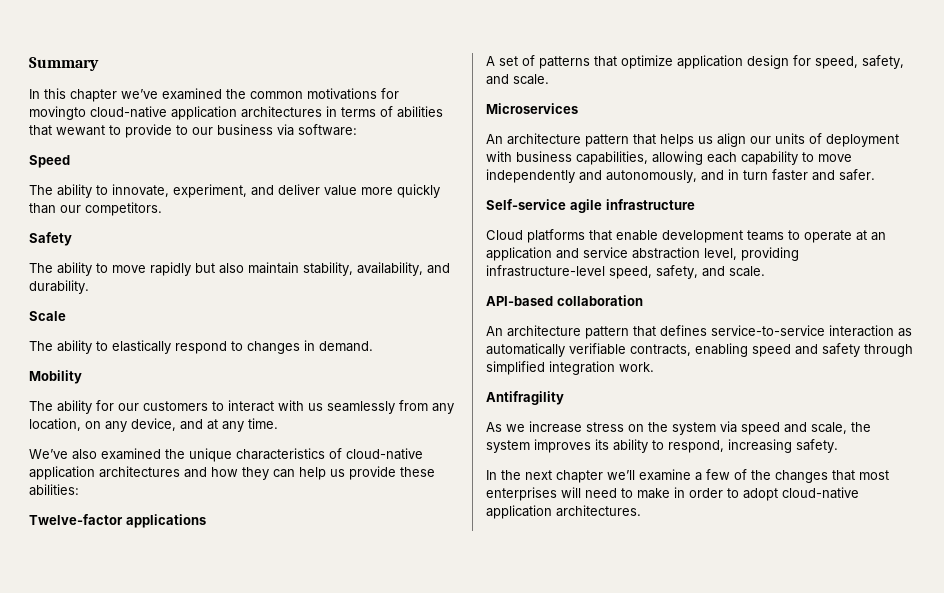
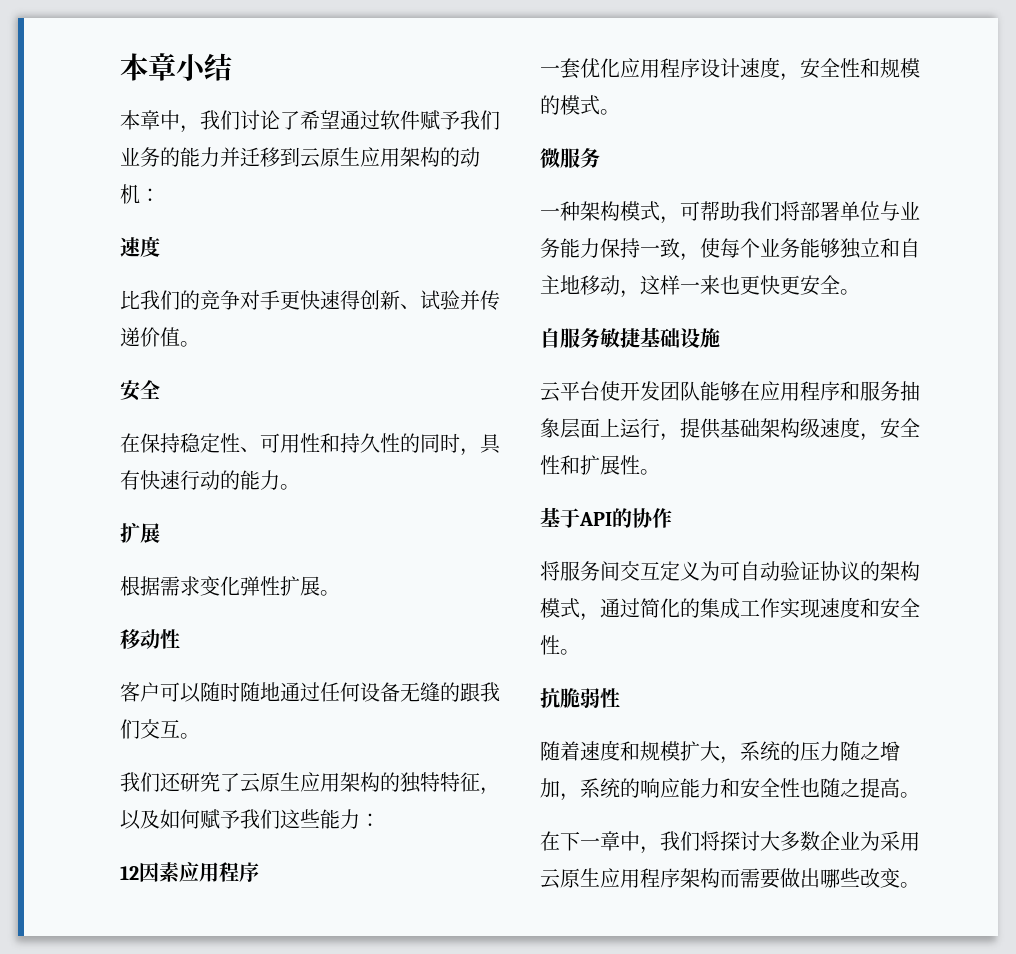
[29,57,99,71] [29,88,399,102] [29,106,443,120] [29,124,357,138] [29,155,70,168] [29,184,440,198] [29,202,162,216] [29,232,72,246] [29,262,450,276] [29,280,89,294] [29,311,66,321] [29,340,373,354] [29,370,82,384] [29,400,454,414] [29,418,278,432] [29,448,423,462] [29,466,435,480] [29,484,79,496] [29,514,206,528] [486,55,904,69] [486,74,549,85] [486,103,578,114] [486,133,899,147] [486,151,852,165] [486,169,875,183] [486,199,695,213] [486,229,886,243] [486,247,799,261] [486,265,765,279] [486,295,643,306] [486,325,912,339] [486,343,913,357] [486,361,654,375] [486,391,564,405] [486,421,871,435] [486,439,838,453] [486,469,889,483] [486,487,859,501] [486,505,641,519] Summary // In this chapter we’ve examined the common motivations for movingto cloud-native application architectures in terms of abilities that wewant to provide to our business via software: // Speed // The ability to innovate, experiment, and deliver value more quickly than our competitors. // Safety // The ability to move rapidly but also maintain stability, availability, and durability. // Scale // The ability to elastically respond to changes in demand. // Mobility // The ability for our customers to interact with us seamlessly from any location, on any device, and at any time. // We’ve also examined the unique characteristics of cloud-native application architectures and how they can help us provide these abilities: // Twelve-factor applications // A set of patterns that optimize application design for speed, safety, and scale. // Microservices // An architecture pattern that helps us align our units of deployment with business capabilities, allowing each capability to move independently and autonomously, and in turn faster and safer. // Self-service agile infrastructure // Cloud platforms that enable development teams to operate at an application and service abstraction level, providing infrastructure-level speed, safety, and scale. // API-based collaboration // An architecture pattern that defines service-to-service interaction as automatically verifiable contracts, enabling speed and safety through simplified integration work. // Antifragility // As we increase stress on the system via speed and scale, the system improves its ability to respond, increasing safety. // In the next chapter we’ll examine a few of the changes that most enterprises will need to make in order to adopt cloud-native application architectures. -> [120,53,232,81] [120,110,500,133] [120,147,480,168] [120,184,160,204] [120,236,160,257] [120,290,500,310] [120,327,200,347] [120,380,160,401] [120,433,501,456] [120,470,300,490] [120,523,160,543] [120,576,340,596] [120,629,180,649] [120,682,500,703] [120,719,200,739] [120,772,500,795] [120,809,380,830] [120,862,259,882] [540,57,920,81] [540,95,620,115] [540,148,600,168] [540,201,920,224] [540,238,920,261] [540,275,860,298] [540,327,720,348] [540,381,920,402] [540,417,920,441] [540,455,660,475] [540,507,672,528] [540,561,920,581] [540,597,920,621] [540,635,580,655] [540,688,620,708] [540,740,900,764] [540,778,920,801] [540,831,920,854] [540,868,920,889] 本章小结 // 本章中，我们讨论了希望通过软件赋予我们业务的能力并迁移到云原生应用架构的动机： // 速度 // 比我们的竞争对手更快速得创新、试验并传递价值。 // 安全 // 在保持稳定性、可用性和持久性的同时，具有快速行动的能力。 // 扩展 // 根据需求变化弹性扩展。 // 移动性 // 客户可以随时随地通过任何设备无缝的跟我们交互。 // 我们还研究了云原生应用架构的独特特征，以及如何赋予我们这些能力： // 12因素应用程序 // 一套优化应用程序设计速度，安全性和规模的模式。 // 微服务 // 一种架构模式，可帮助我们将部署单位与业务能力保持一致，使每个业务能够独立和自主地移动，这样一来也更快更安全。 // 自服务敏捷基础设施 // 云平台使开发团队能够在应用程序和服务抽象层面上运行，提供基础架构级速度，安全性和扩展性。 // 基于API的协作 // 将服务间交互定义为可自动验证协议的架构模式，通过简化的集成工作实现速度和安全性。 // 抗脆弱性 // 随着速度和规模扩大，系统的压力随之增加，系统的响应能力和安全性也随之提高。 // 在下一章中，我们将探讨大多数企业为采用云原生应用程序架构而需要做出哪些改变。

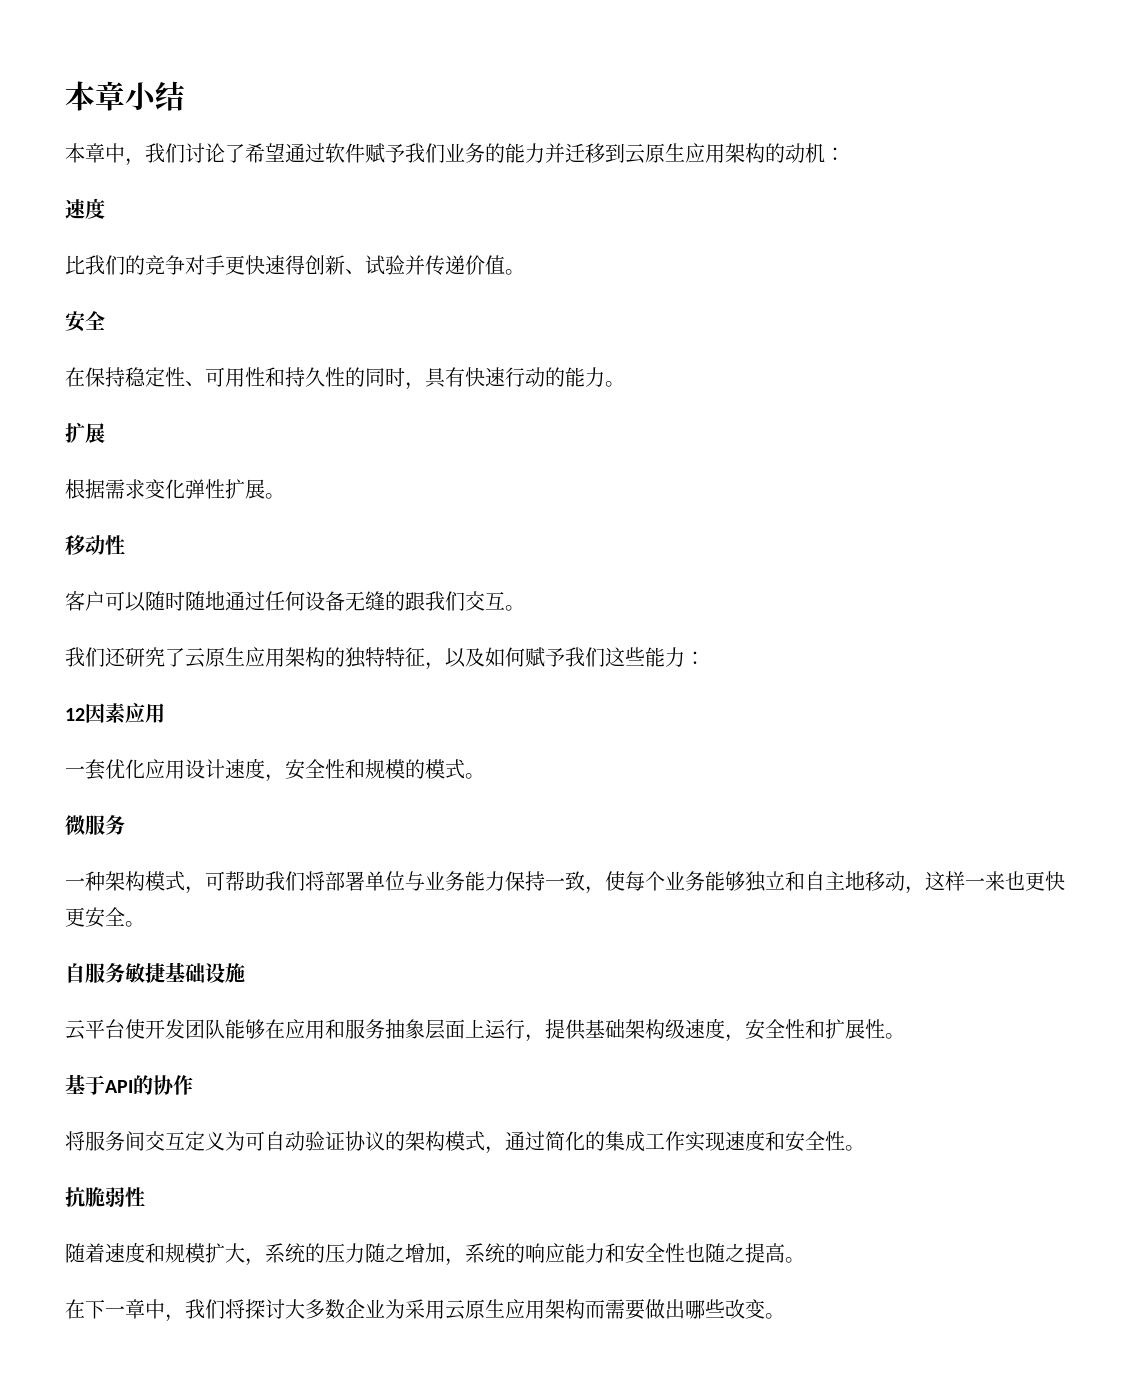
[219,862,259,882] 程序 -> (165, 713) none
[660,58,700,78] 程序 -> (185, 769) none
[800,381,840,401] 程序 -> (325, 1029) none
[640,868,680,888] 程序 -> (545, 1309) none

